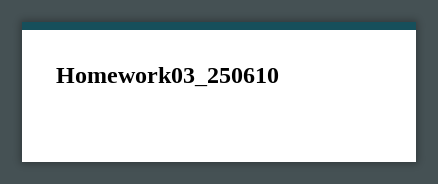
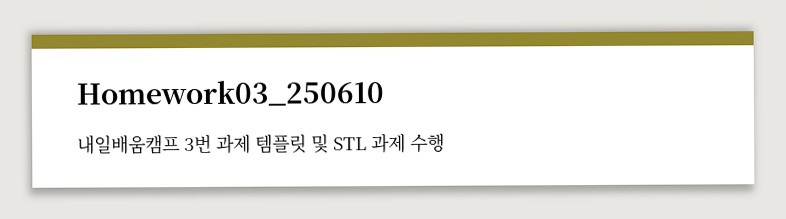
(279, 77) none -> [77,133,445,155] // 내일배움캠프 3번 과제 템플릿 및 STL 과제 수행

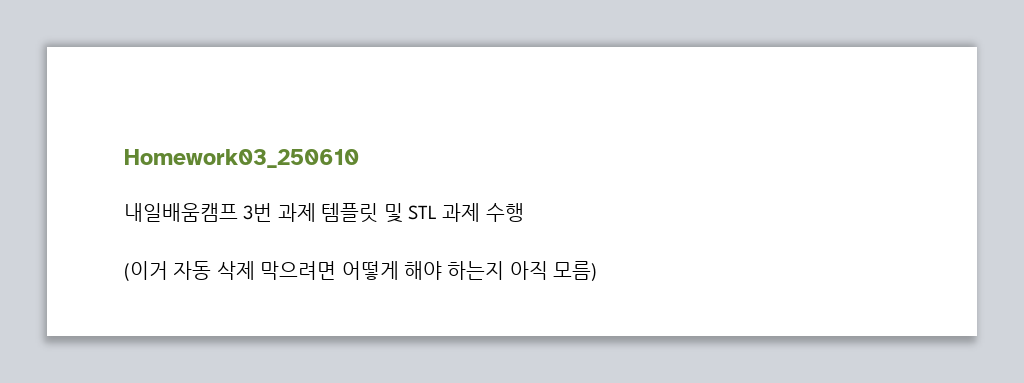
(445, 143) none -> [124,261,598,282] // (이거 자동 삭제 막으려면 어떻게 해야 하는지 아직 모름)

